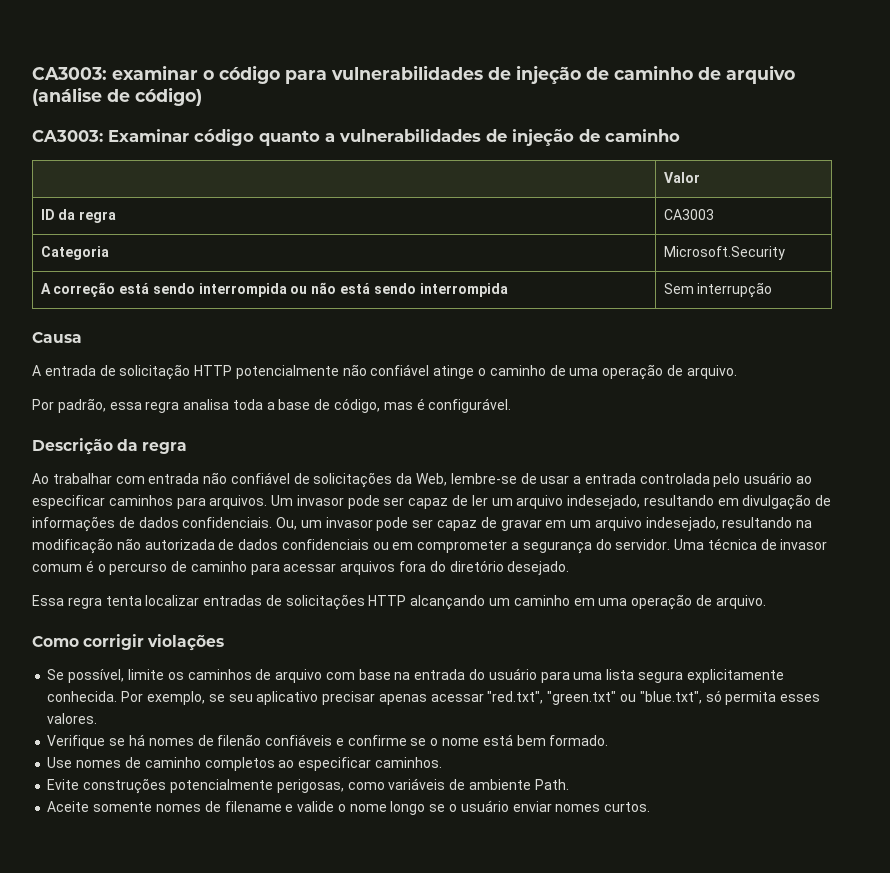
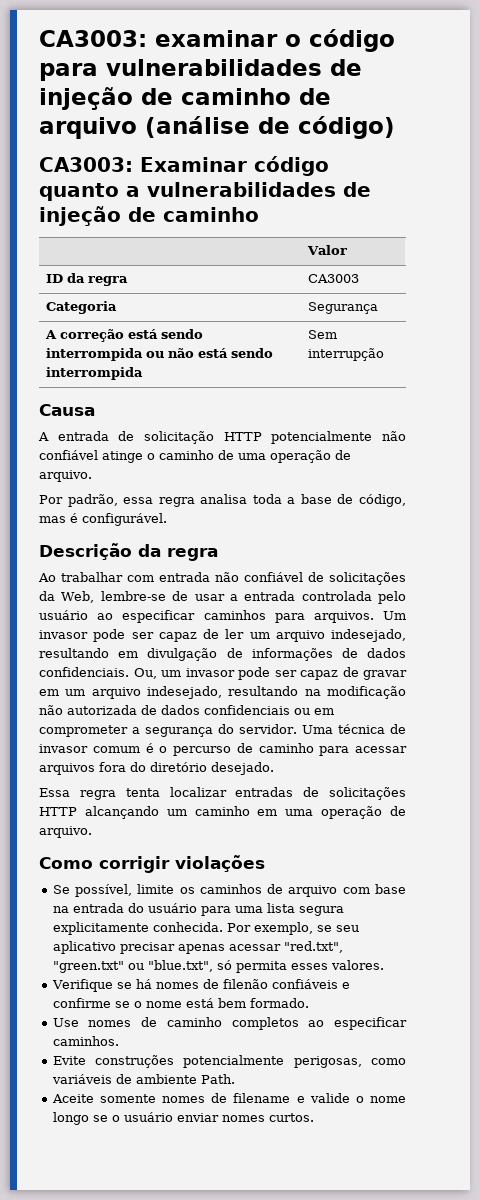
[663,246,785,260] Microsoft.Security -> [307,302,378,314] Segurança

